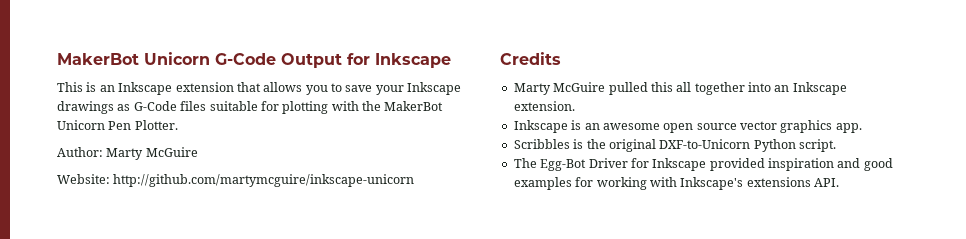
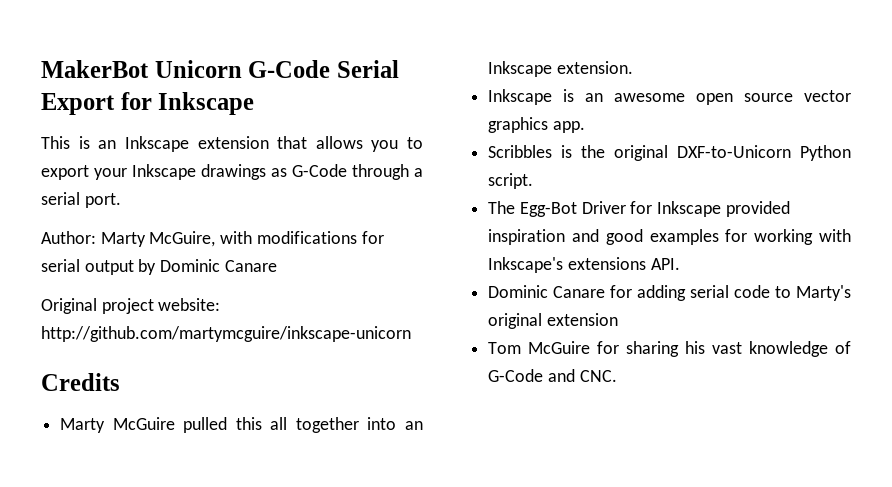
[281,53,342,68] Output -> [336,60,399,78] [41,93,115,115] Serial Export
[345,85,373,92] save -> [41,165,89,180] export
[180,101,444,114] [57,120,178,130] [57,147,198,160] [57,174,110,184] files suitable for plotting with the MakerBot Unicorn Pen Plotter. // Author: Marty McGuire // Website: -> [352,164,423,180] [41,192,121,208] [41,231,384,247] [41,259,277,275] [41,298,221,314] through a serial port. // Author: Marty McGuire, with modifications for serial output by Dominic Canare // Original project website:
(839, 182) none -> [488,285,851,301] [488,313,618,329] [488,341,851,357] [488,369,617,382] // Dominic Canare for adding serial code to Marty's original extension // Tom McGuire for sharing his vast knowledge of G-Code and CNC.

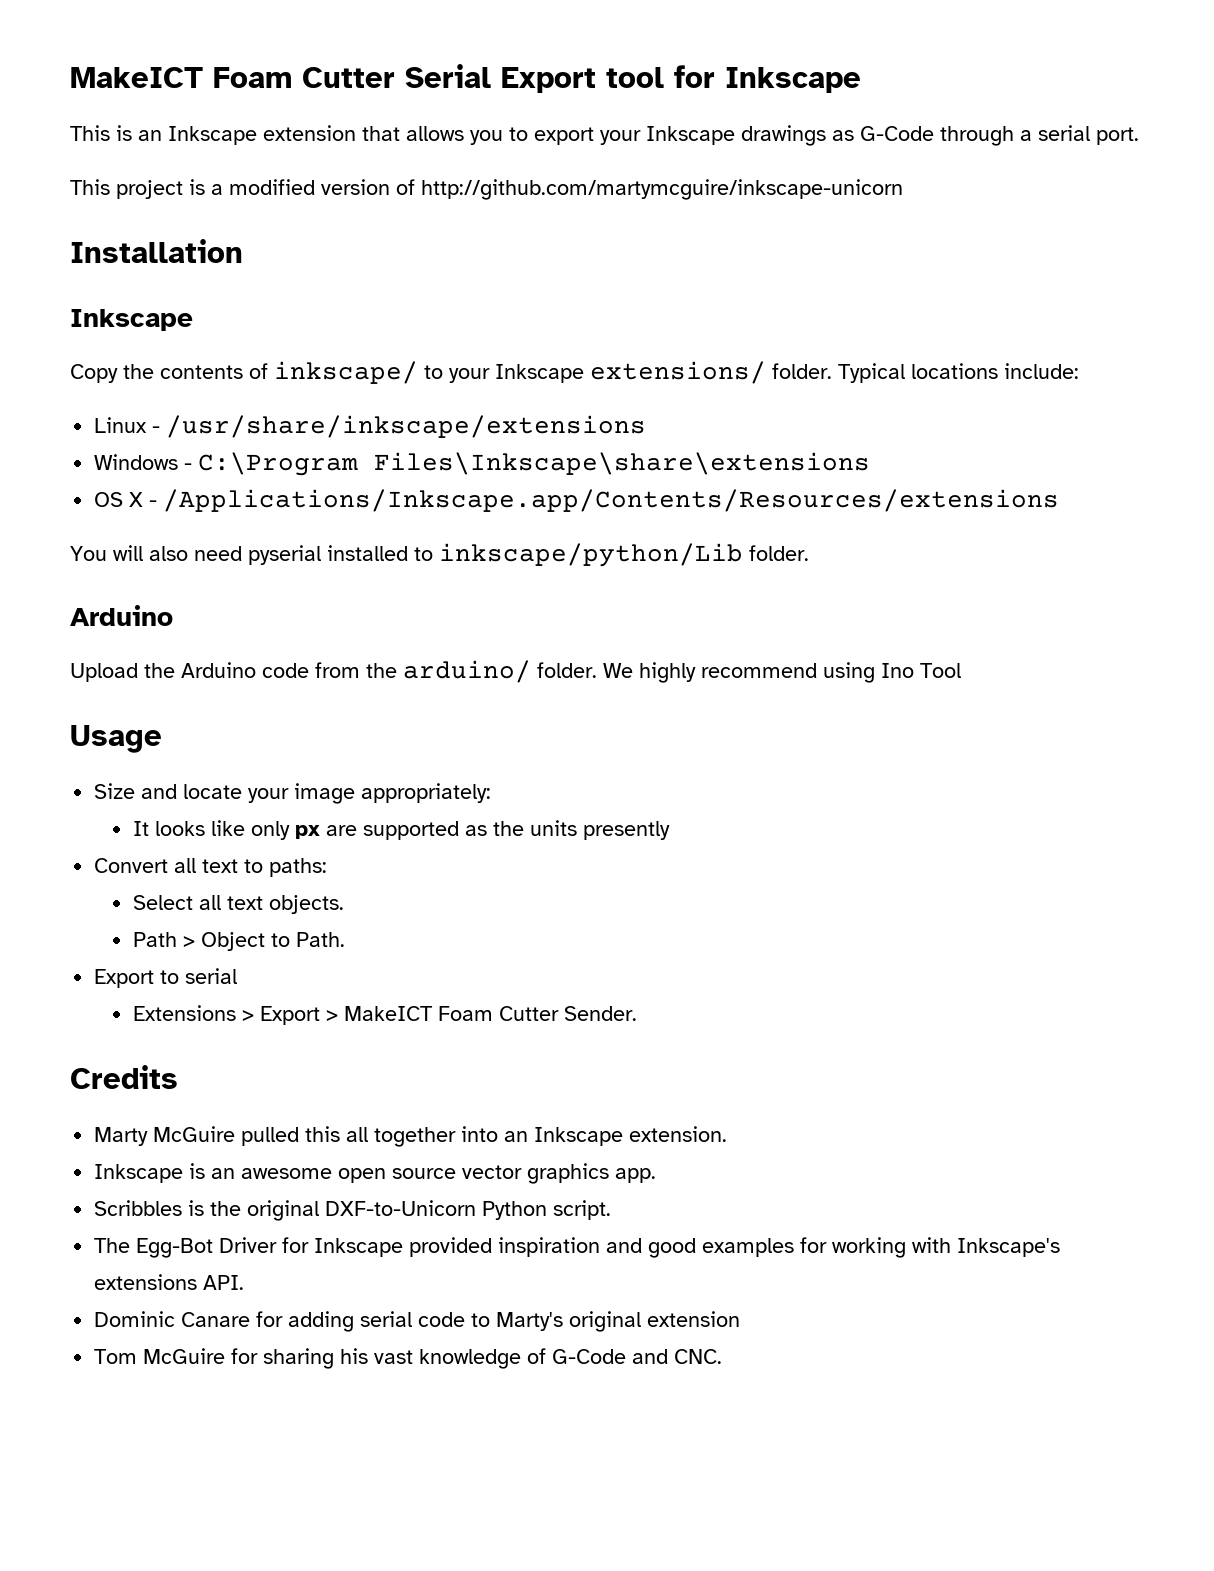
[41,60,331,78] MakerBot Unicorn G-Code -> [70,67,395,88] MakeICT Foam Cutter
(115, 104) none -> [606,67,664,88] tool
[41,231,384,247] [41,259,277,275] [41,298,221,314] [41,326,411,342] Author: Marty McGuire, with modifications for serial output by Dominic Canare // Original project website: http://github.com/martymcguire/inkscape-unicorn -> [70,179,903,200] [70,239,243,263] [70,309,193,331] [70,361,1079,384] [94,415,647,438] [94,452,871,476] [94,489,1060,512] [70,543,809,567] [70,605,173,626] [70,660,961,683] [70,725,162,753] [94,783,492,804] [132,820,670,840] [94,858,328,877] [132,895,344,914] [132,932,345,951] [94,968,238,988] [132,1005,637,1025] This project is a modified version of http://github.com/martymcguire/inkscape-unicorn // Installation // Inkscape // Copy the contents of inkscape/ to your Inkscape extensions/ folder. Typical locations include: // Linux - /usr/share/inkscape/extensions // Windows - C:\Program Files\Inkscape\share\extensions // OS X - /Applications/Inkscape.app/Contents/Resources/extensions // You will also need pyserial installed to inkscape/python/Lib folder. // Arduino // Upload the Arduino code from the arduino/ folder. We highly recommend using Ino Tool // Usage // Size and locate your image appropriately: // It looks like only px are supported as the units presently // Convert all text to paths: // Select all text objects. // Path > Object to Path. // Export to serial // Extensions > Export > MakeICT Foam Cutter Sender.

